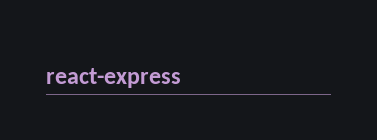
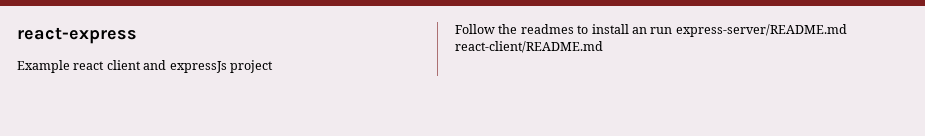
(181, 78) none -> [17,60,273,73] [455,24,847,37] [455,41,603,53] // Example react client and expressJs project // Follow the readmes to install an run express-server/README.md react-client/README.md

